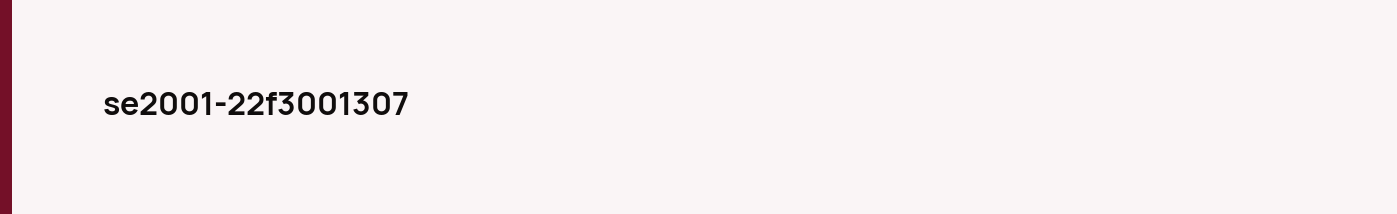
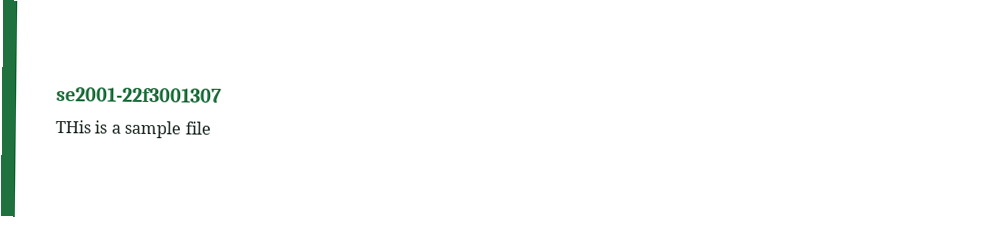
(409, 103) none -> [55,119,211,139] // THis is a sample file

